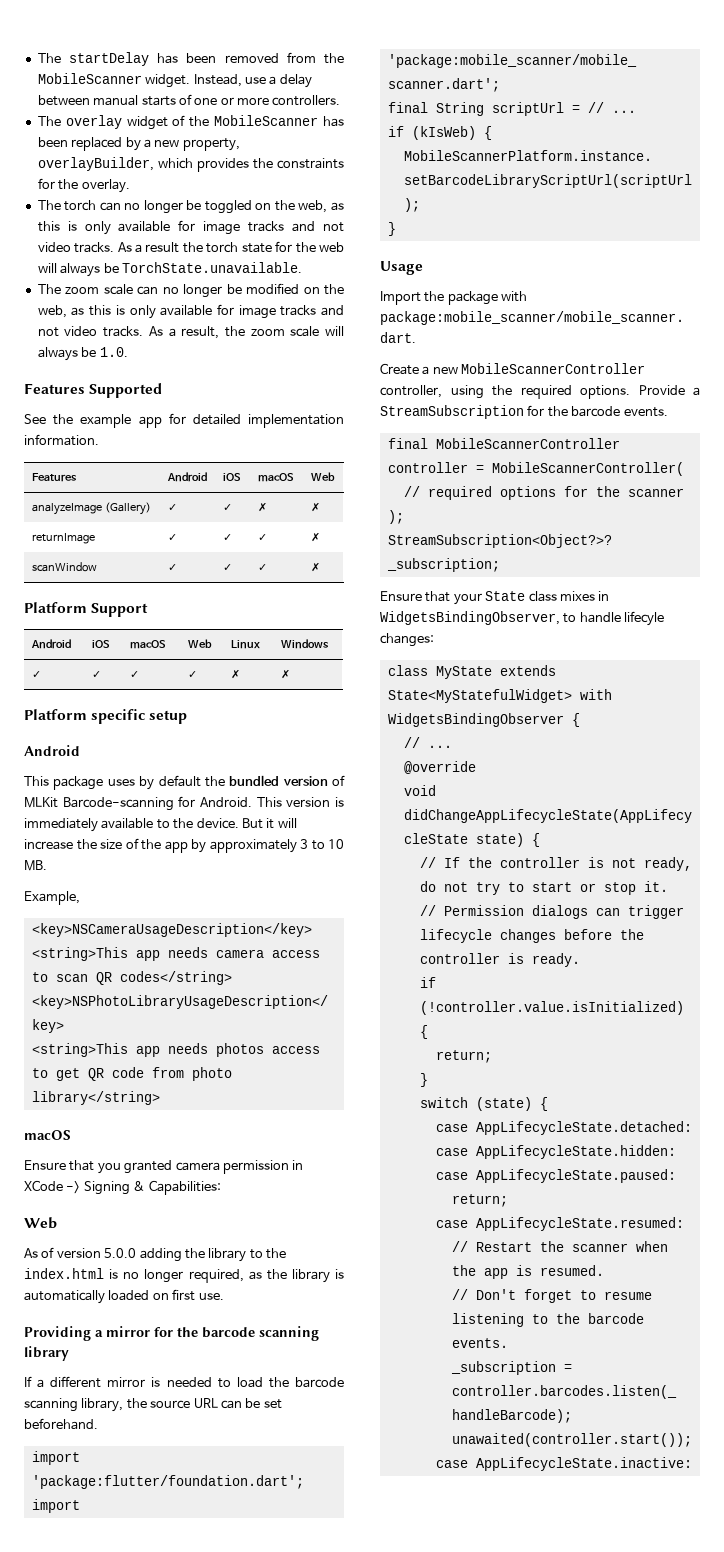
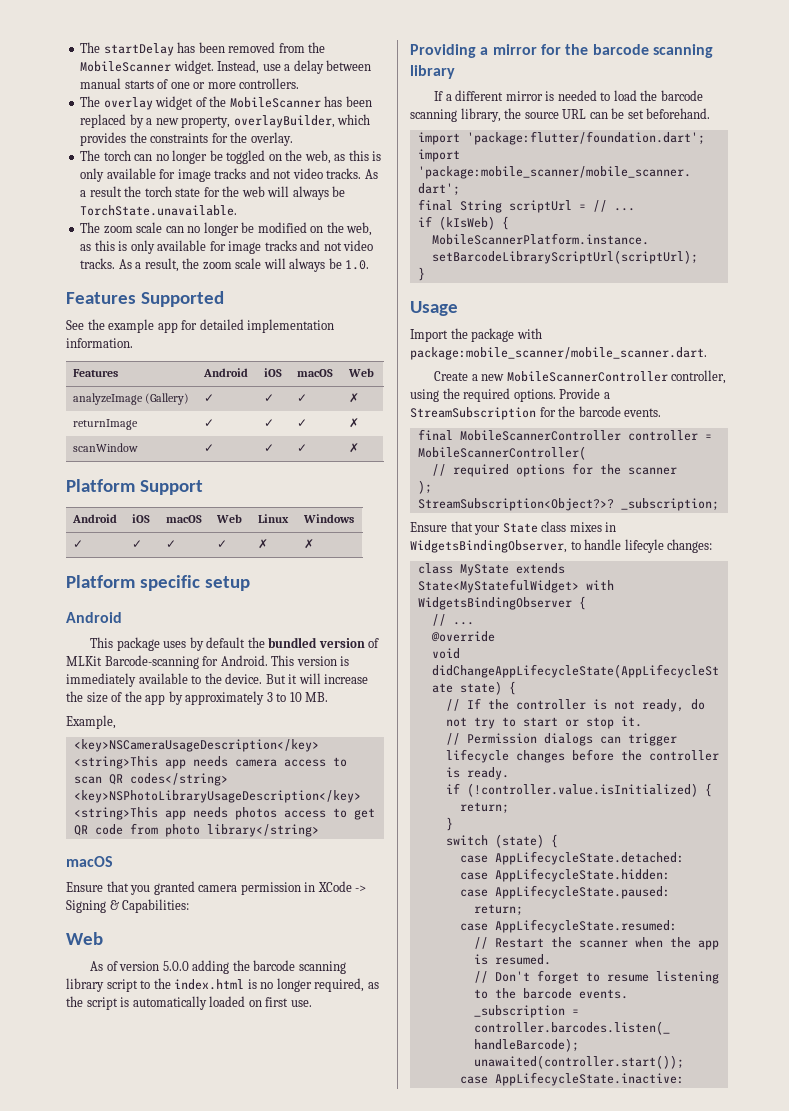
[257,502,267,512] ✗ -> [297,394,308,402] ✓
[208,1248,247,1262] library -> [253,960,346,974] [66,978,138,992] barcode scanning library script
[291,1269,330,1283] library -> [86,997,118,1010] script

